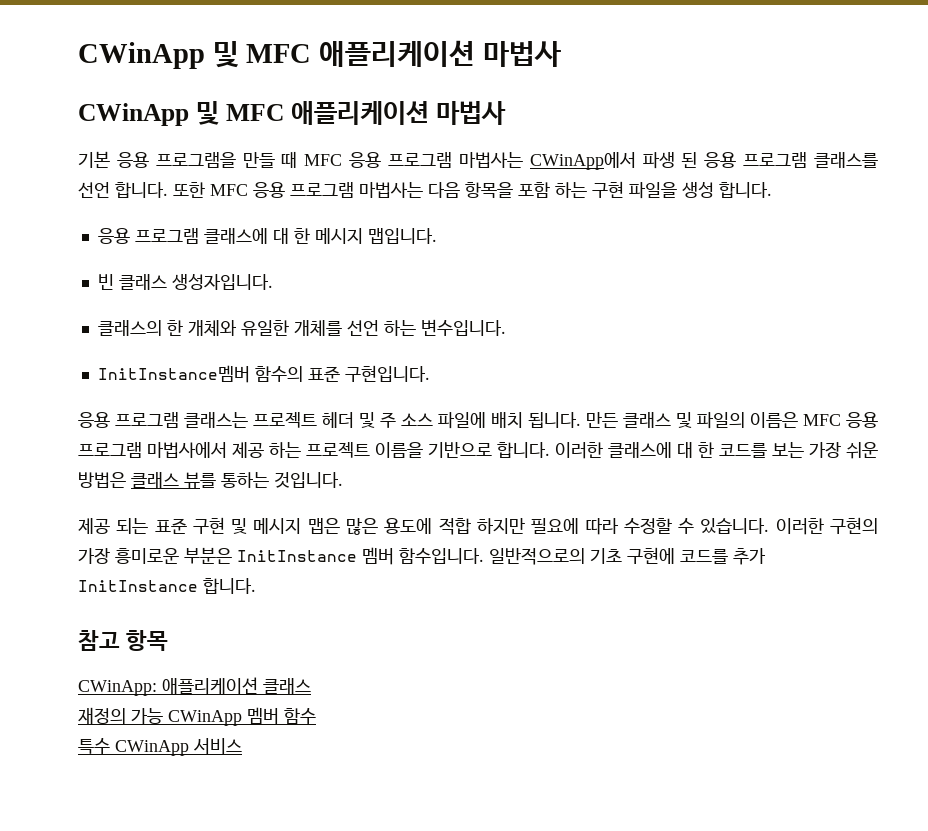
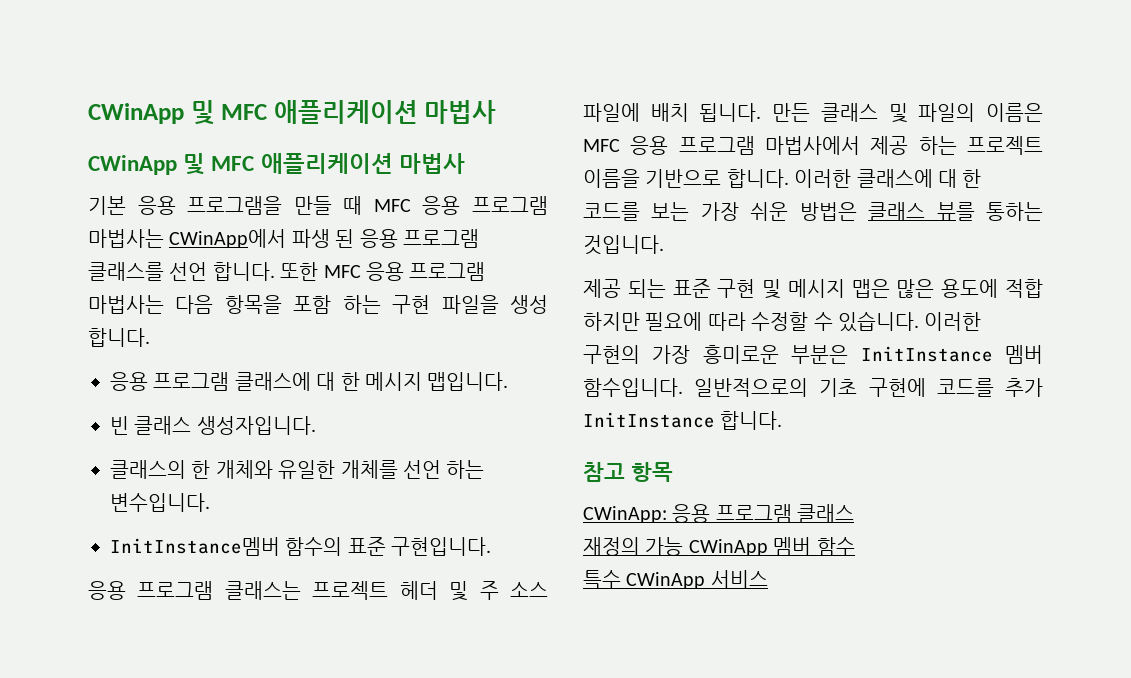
[162,677,258,694] 애플리케이션 -> [672,504,792,523] 응용 프로그램

